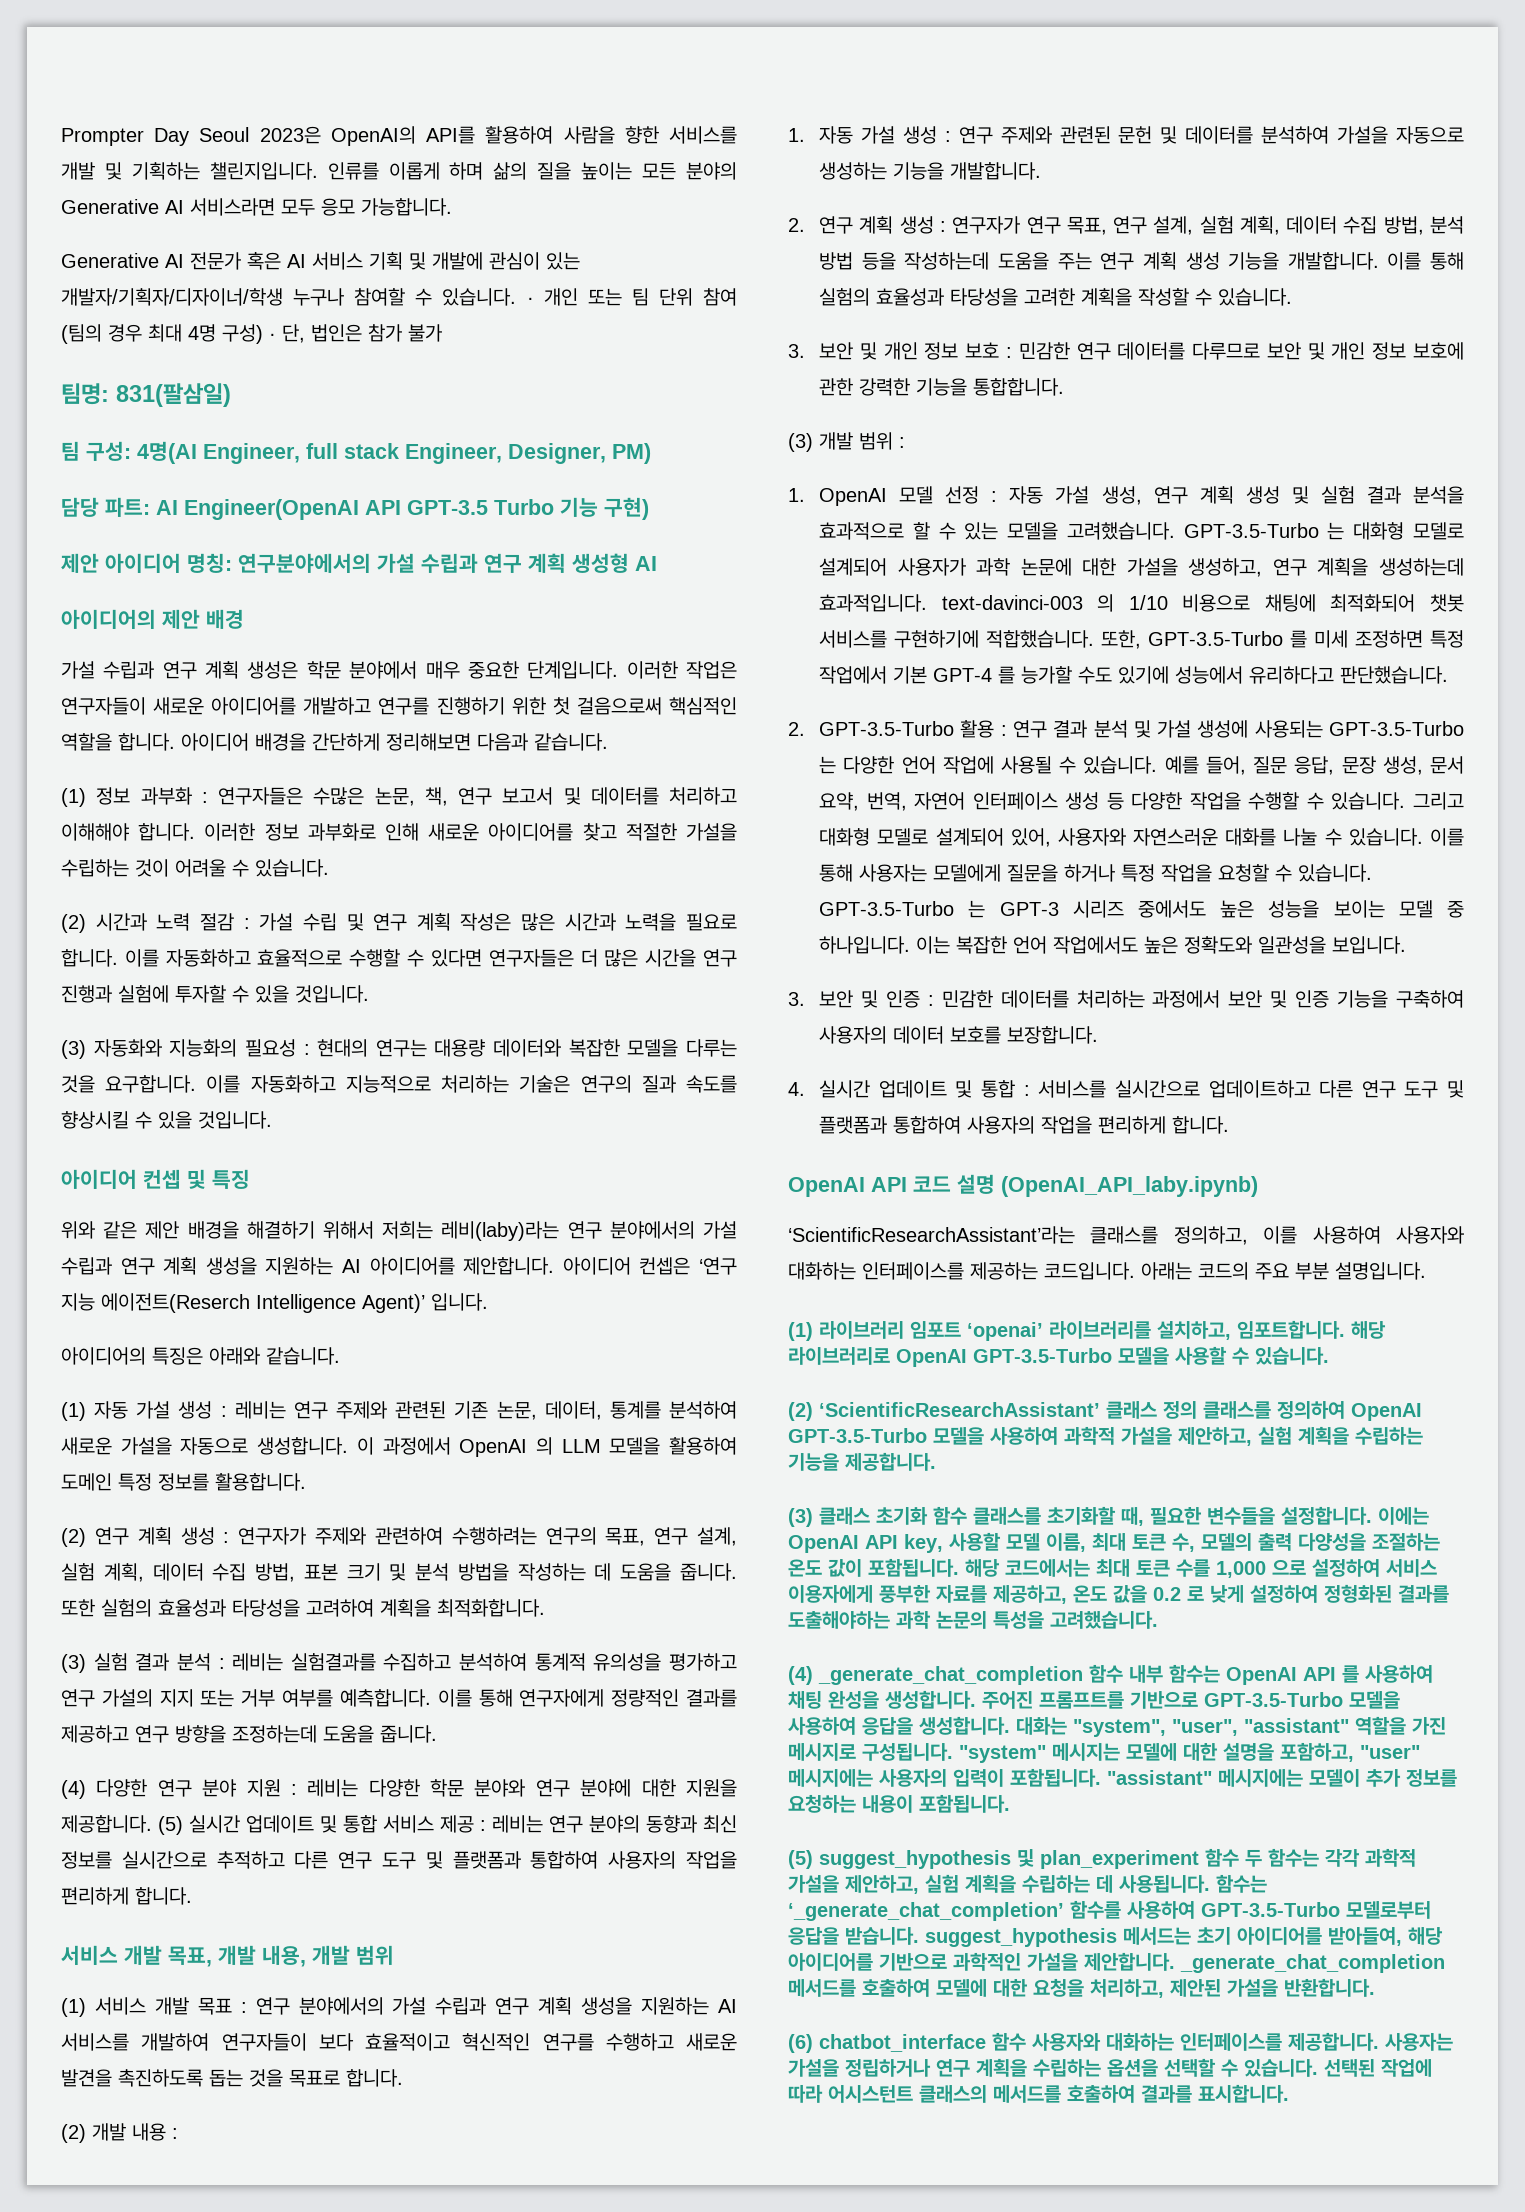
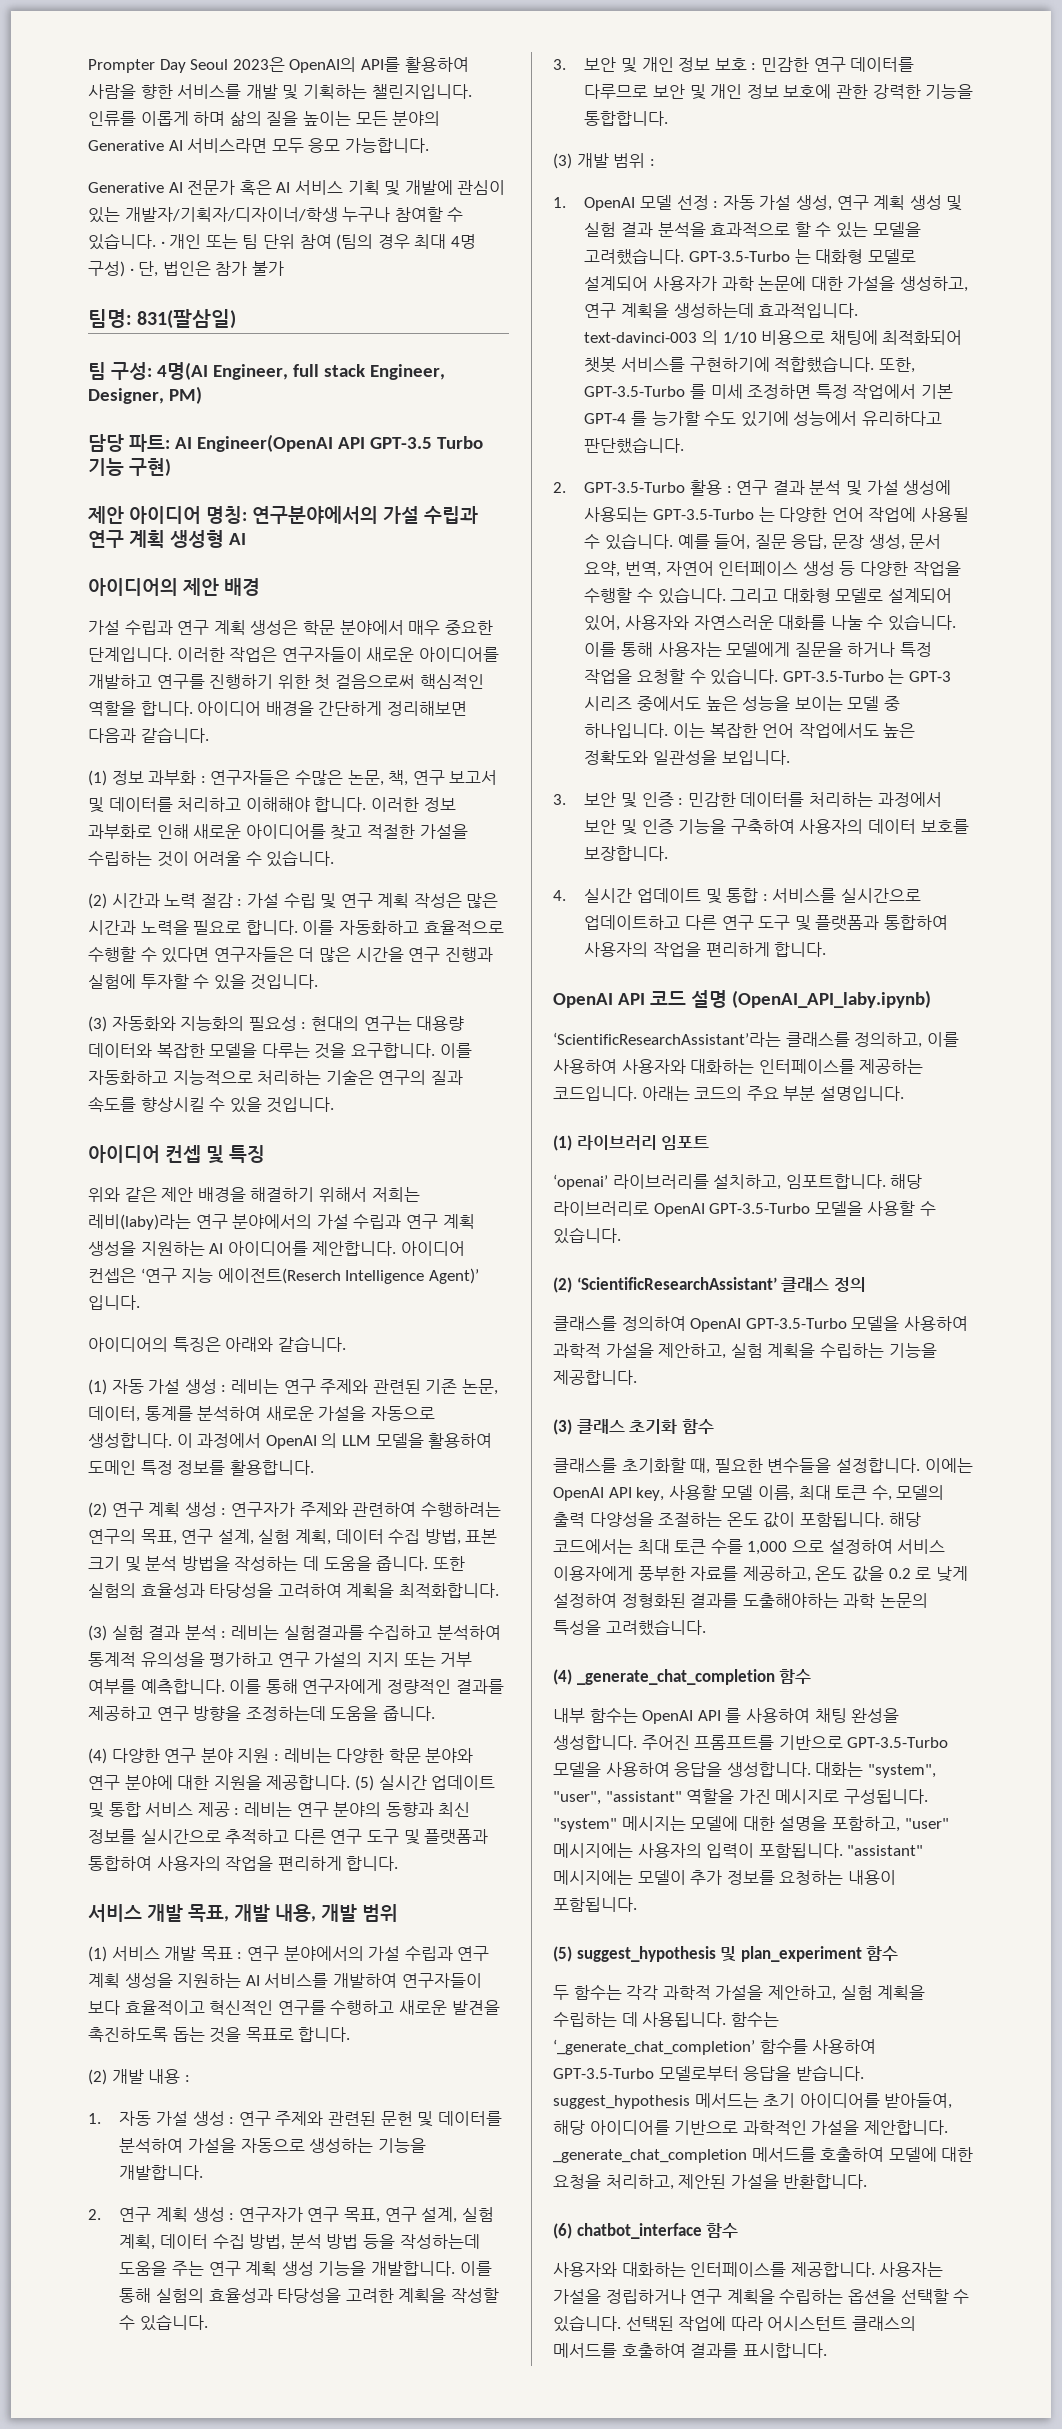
(961, 1330) none -> (710, 1142) //
(1197, 1410) none -> (866, 1284) //
(967, 1515) none -> (714, 1426) //
(1123, 1673) none -> (812, 1676) //
(1239, 1857) none -> (899, 1953) //
(1026, 2041) none -> (739, 2230) //

